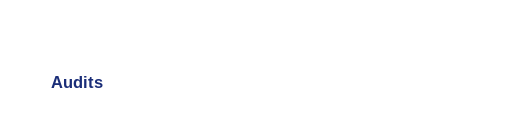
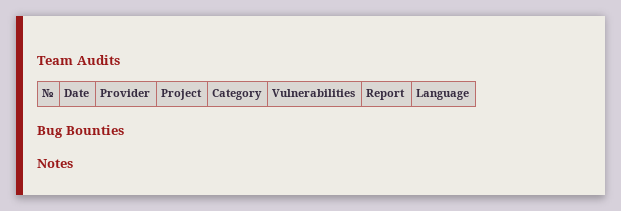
(51, 82) none -> [37,56,73,65] Team
(103, 82) none -> [42,89,55,97] [64,89,90,97] [100,89,151,97] [161,89,203,100] [212,89,263,100] [272,89,356,97] [366,89,406,100] [416,89,470,100] [37,125,124,138] [37,159,73,168] // № | Date | Provider | Project | Category | Vulnerabilities | Report | Language // Bug Bounties // Notes

